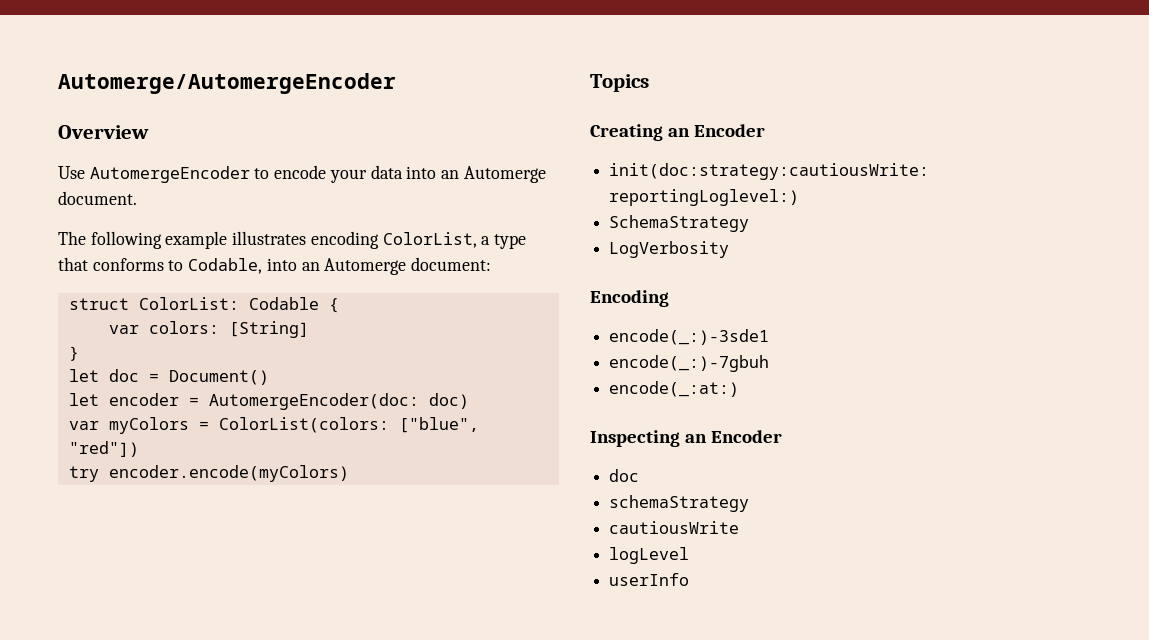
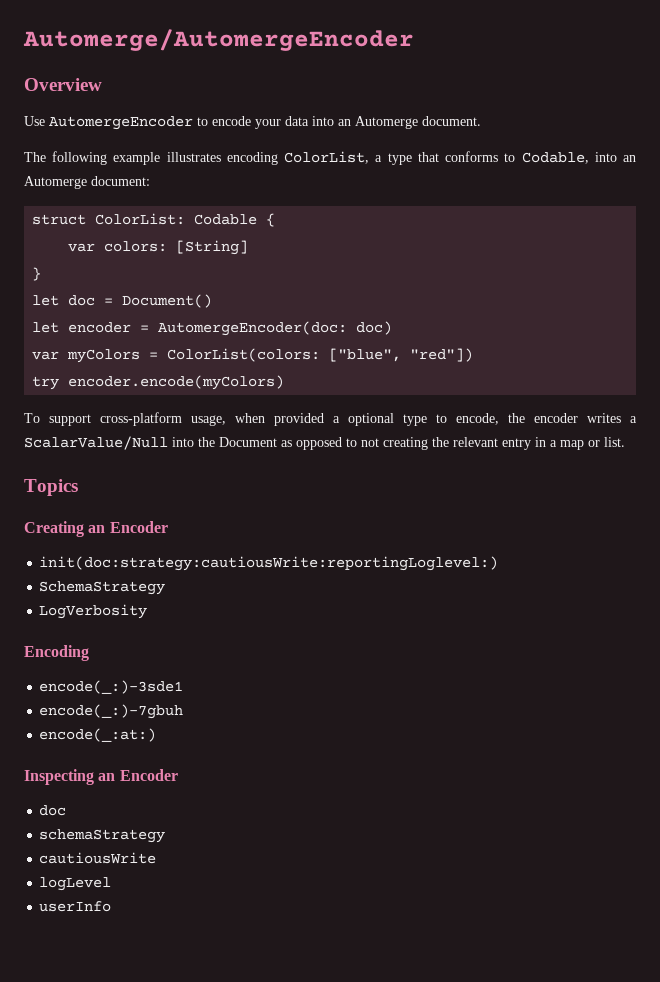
(349, 473) none -> [24,412,637,426] [24,436,625,450] // To support cross-platform usage, when provided a optional type to encode, the encoder writes a ScalarValue/Null into the Document as opposed to not creating the relevant entry in a map or list.

